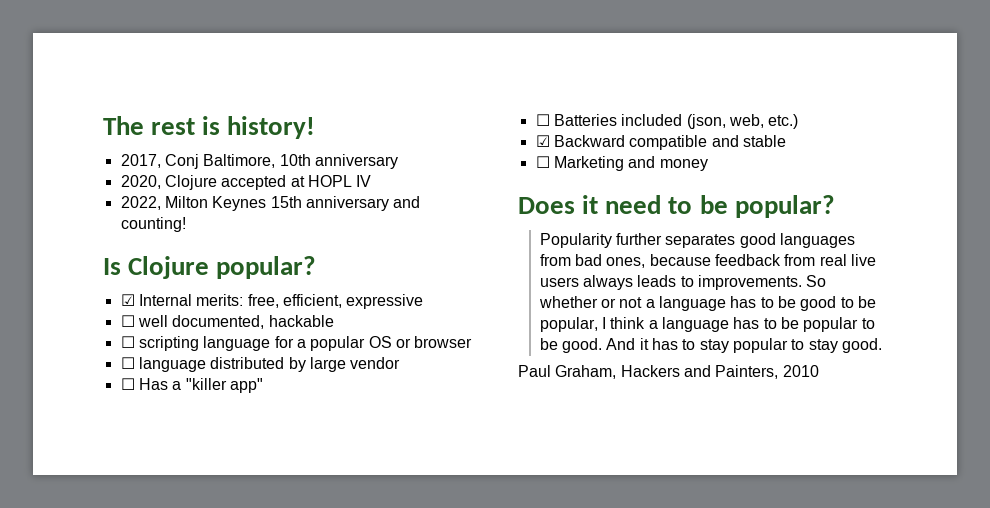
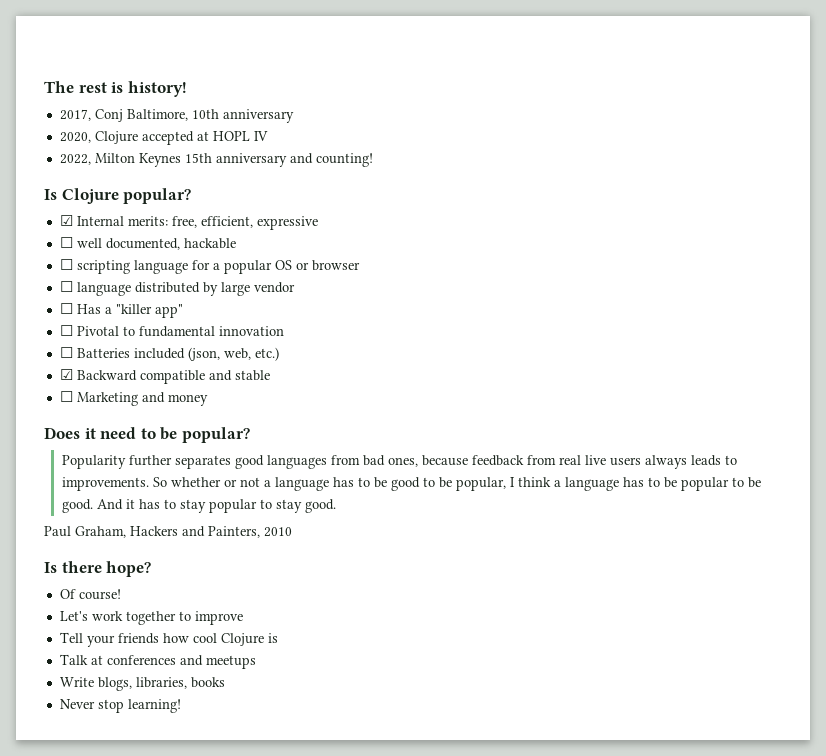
(263, 385) none -> [59,325,284,337] // ☐ Pivotal to fundamental innovation
(819, 371) none -> [44,561,152,577] [59,589,121,600] [59,611,243,625] [59,632,278,647] [59,654,256,669] [59,677,225,691] [59,699,181,713] // Is there hope? // Of course! // Let's work together to improve // Tell your friends how cool Clojure is // Talk at conferences and meetups // Write blogs, libraries, books // Never stop learning!

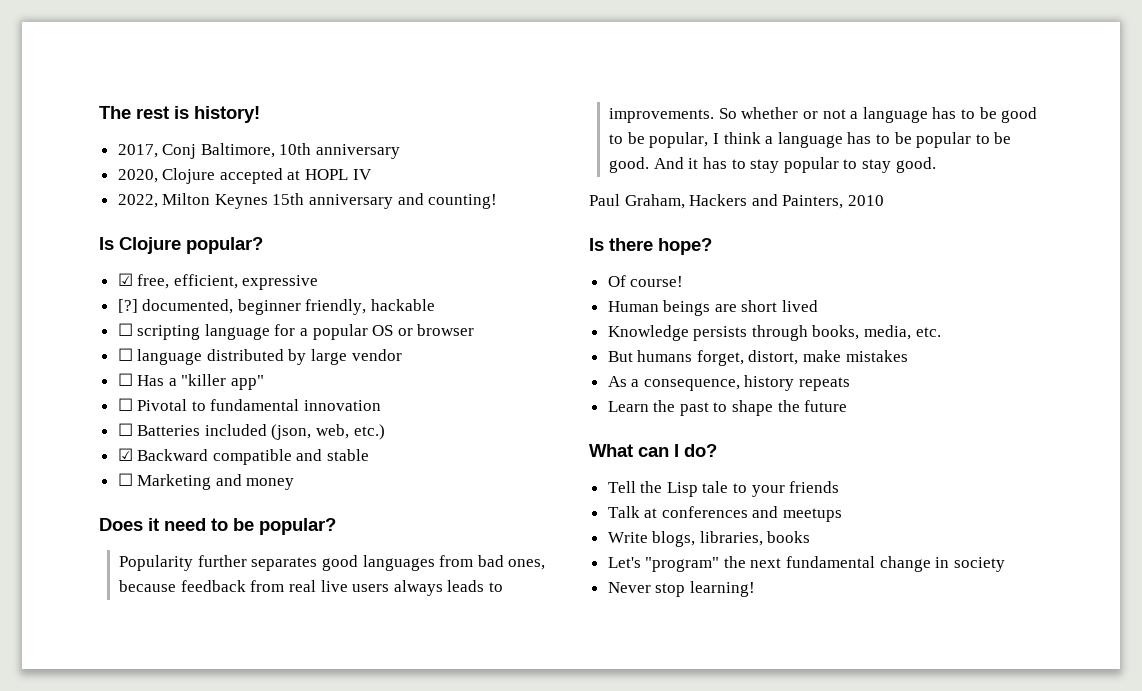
[76,216,168,226] Internal merits: -> (133, 279) none
[59,237,180,250] ☐ well documented, -> [117,299,367,315] [?] documented, beginner friendly,
[59,611,243,625] [59,632,278,647] Let's work together to improve // Tell your friends how cool Clojure is -> [607,300,819,316] [607,325,941,341] [607,350,908,366] [607,375,851,391] [607,400,848,416] [589,444,717,457] [607,481,840,497] Human beings are short lived // Knowledge persists through books, media, etc. // But humans forget, distort, make mistakes // As a consequence, history repeats // Learn the past to shape the future // What can I do? // Tell the Lisp tale to your friends
(225, 682) none -> [607,556,1005,572] // Let's "program" the next fundamental change in society

